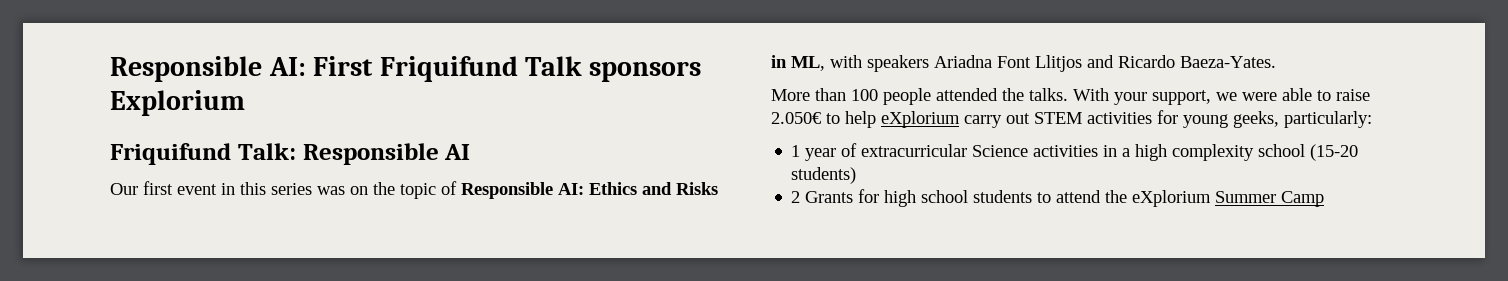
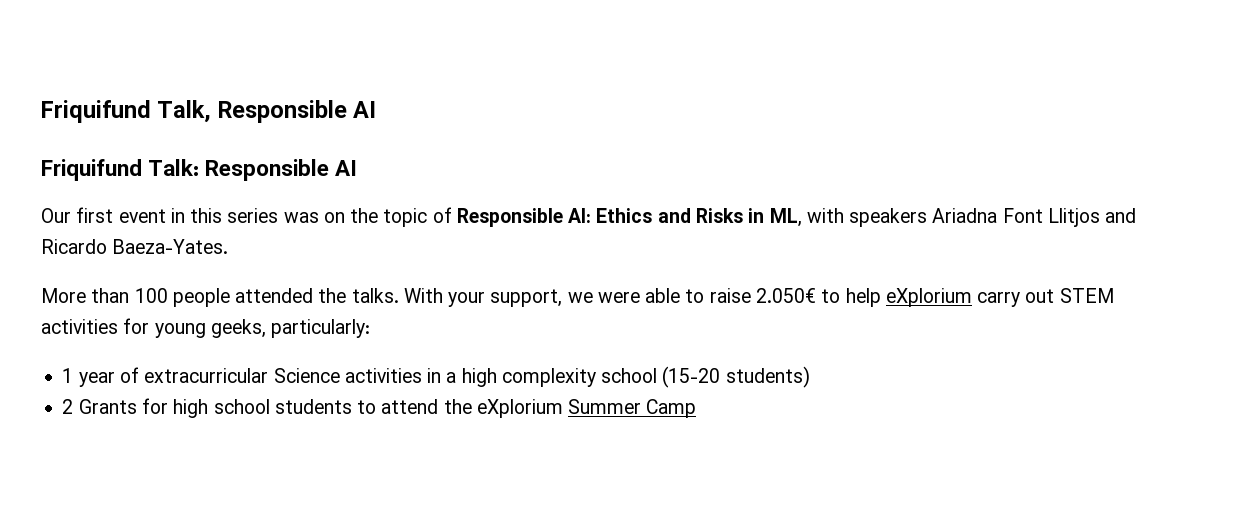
[110,56,701,82] [110,90,245,116] Responsible AI: First Friquifund Talk sponsors Explorium -> [41,100,377,123] Friquifund Talk, Responsible AI

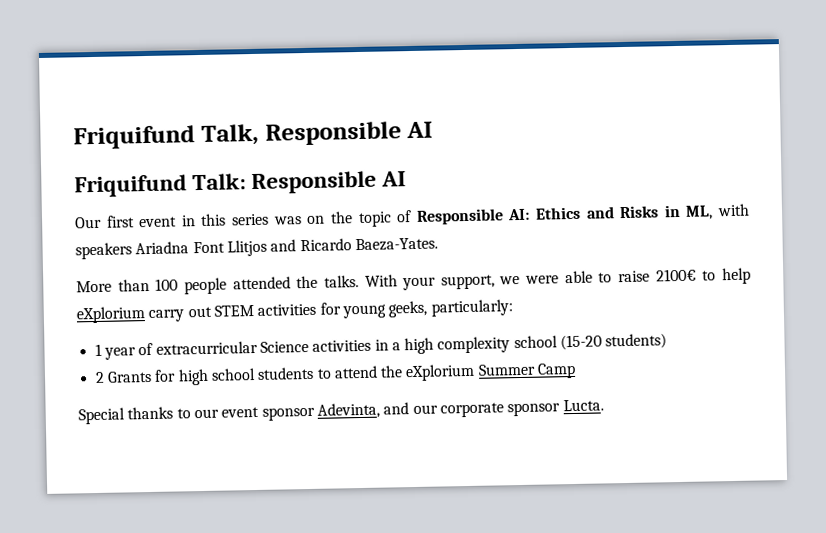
[755,288,816,303] 2.050€ -> [655,268,697,282] 2100€
(697, 408) none -> [78,399,604,425] // Special thanks to our event sponsor Adevinta, and our corporate sponsor Lucta.

